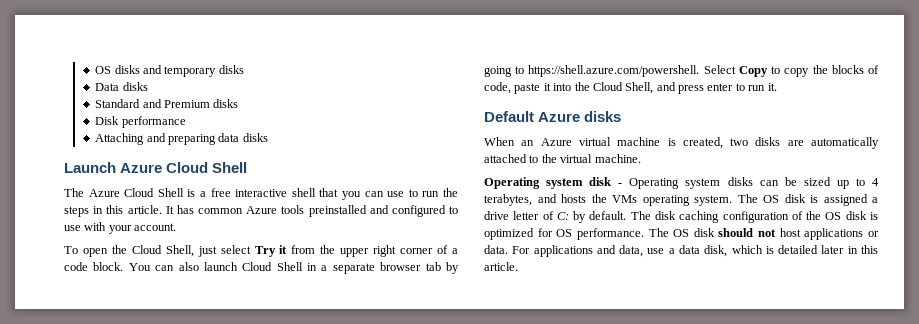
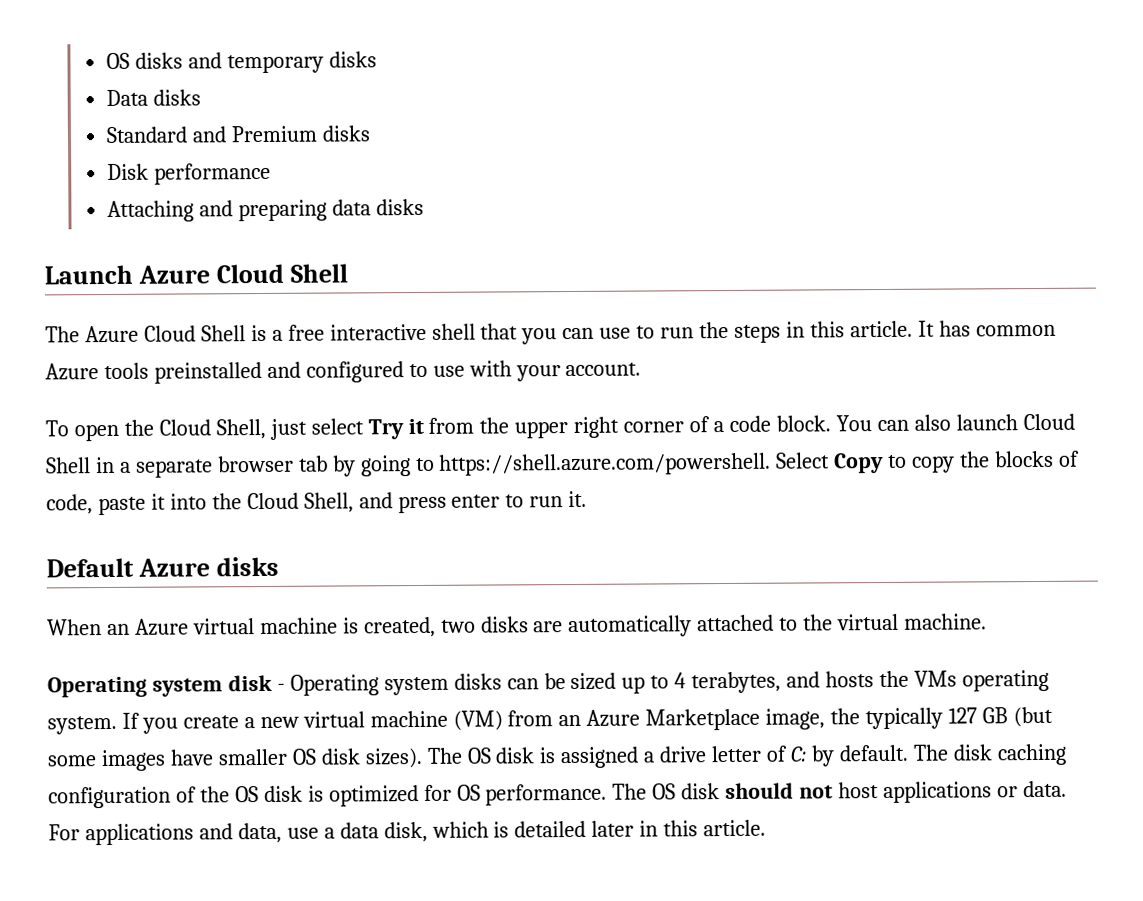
(732, 200) none -> [121,706,1053,734] [47,747,423,772] If you create a new virtual machine (VM) from an Azure Marketplace image, the typically 127 GB (but some images have smaller OS disk sizes).

